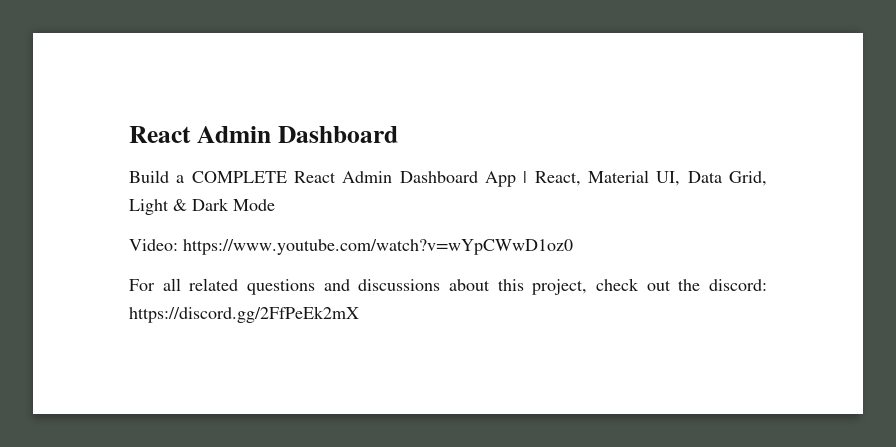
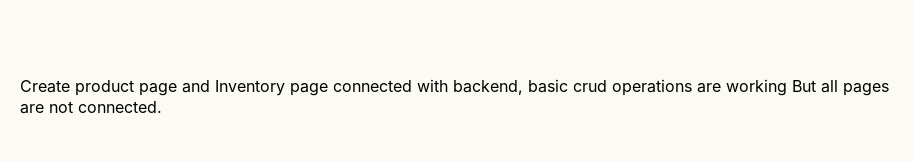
[129,126,398,143] [129,170,768,187] [129,198,275,215] [129,239,573,255] [129,278,767,295] [129,306,359,323] React Admin Dashboard // Build a COMPLETE React Admin Dashboard App | React, Material UI, Data Grid, Light & Dark Mode // Video: https://www.youtube.com/watch?v=wYpCWwD1oz0 // For all related questions and discussions about this project, check out the discord: https://discord.gg/2FfPeEk2mX -> [20,79,889,96] [20,101,162,114] Create product page and Inventory page connected with backend, basic crud operations are working But all pages are not connected.

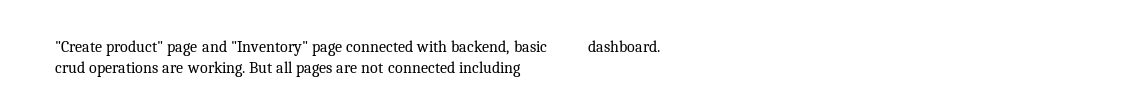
[20,80,134,96] Create product -> [55,40,164,56] "Create product"
[215,80,285,96] Inventory -> [230,41,308,56] "Inventory"
[726,79,787,96] working -> [186,61,245,77] working.
[78,101,162,113] connected. -> [387,61,521,77] [588,40,660,52] connected including dashboard.

